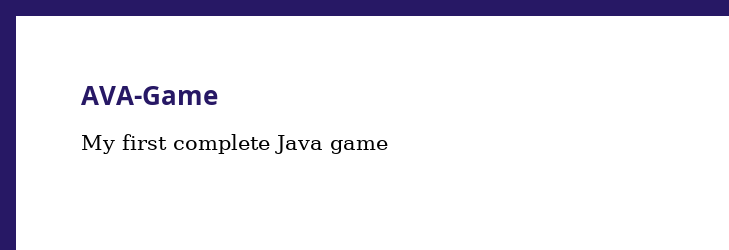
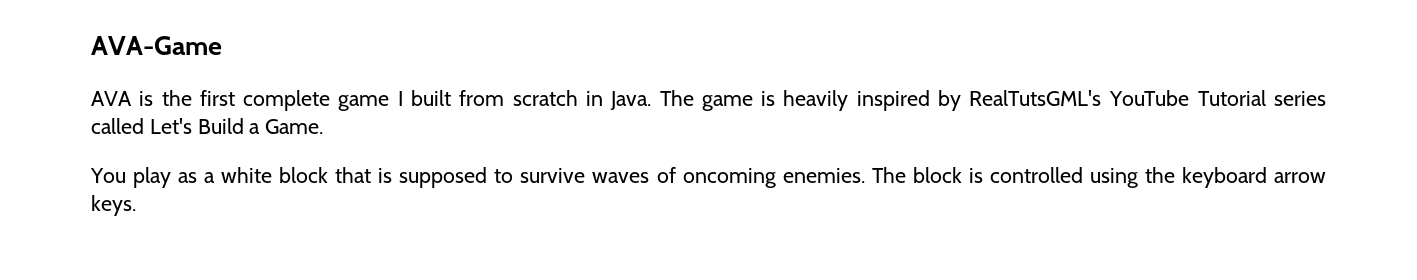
[81,134,388,154] My first complete Java game -> [91,90,1327,111] [91,118,324,134] [90,167,1326,188] [91,195,136,216] AVA is the first complete game I built from scratch in Java. The game is heavily inspired by RealTutsGML's YouTube Tutorial series called Let's Build a Game. // You play as a white block that is supposed to survive waves of oncoming enemies. The block is controlled using the keyboard arrow keys.

